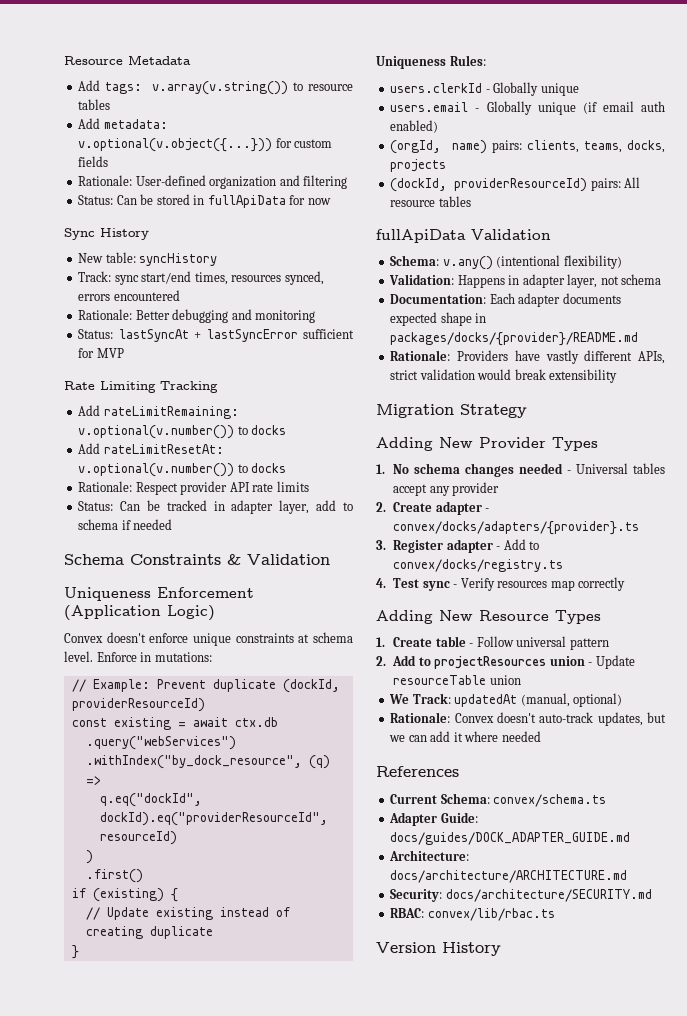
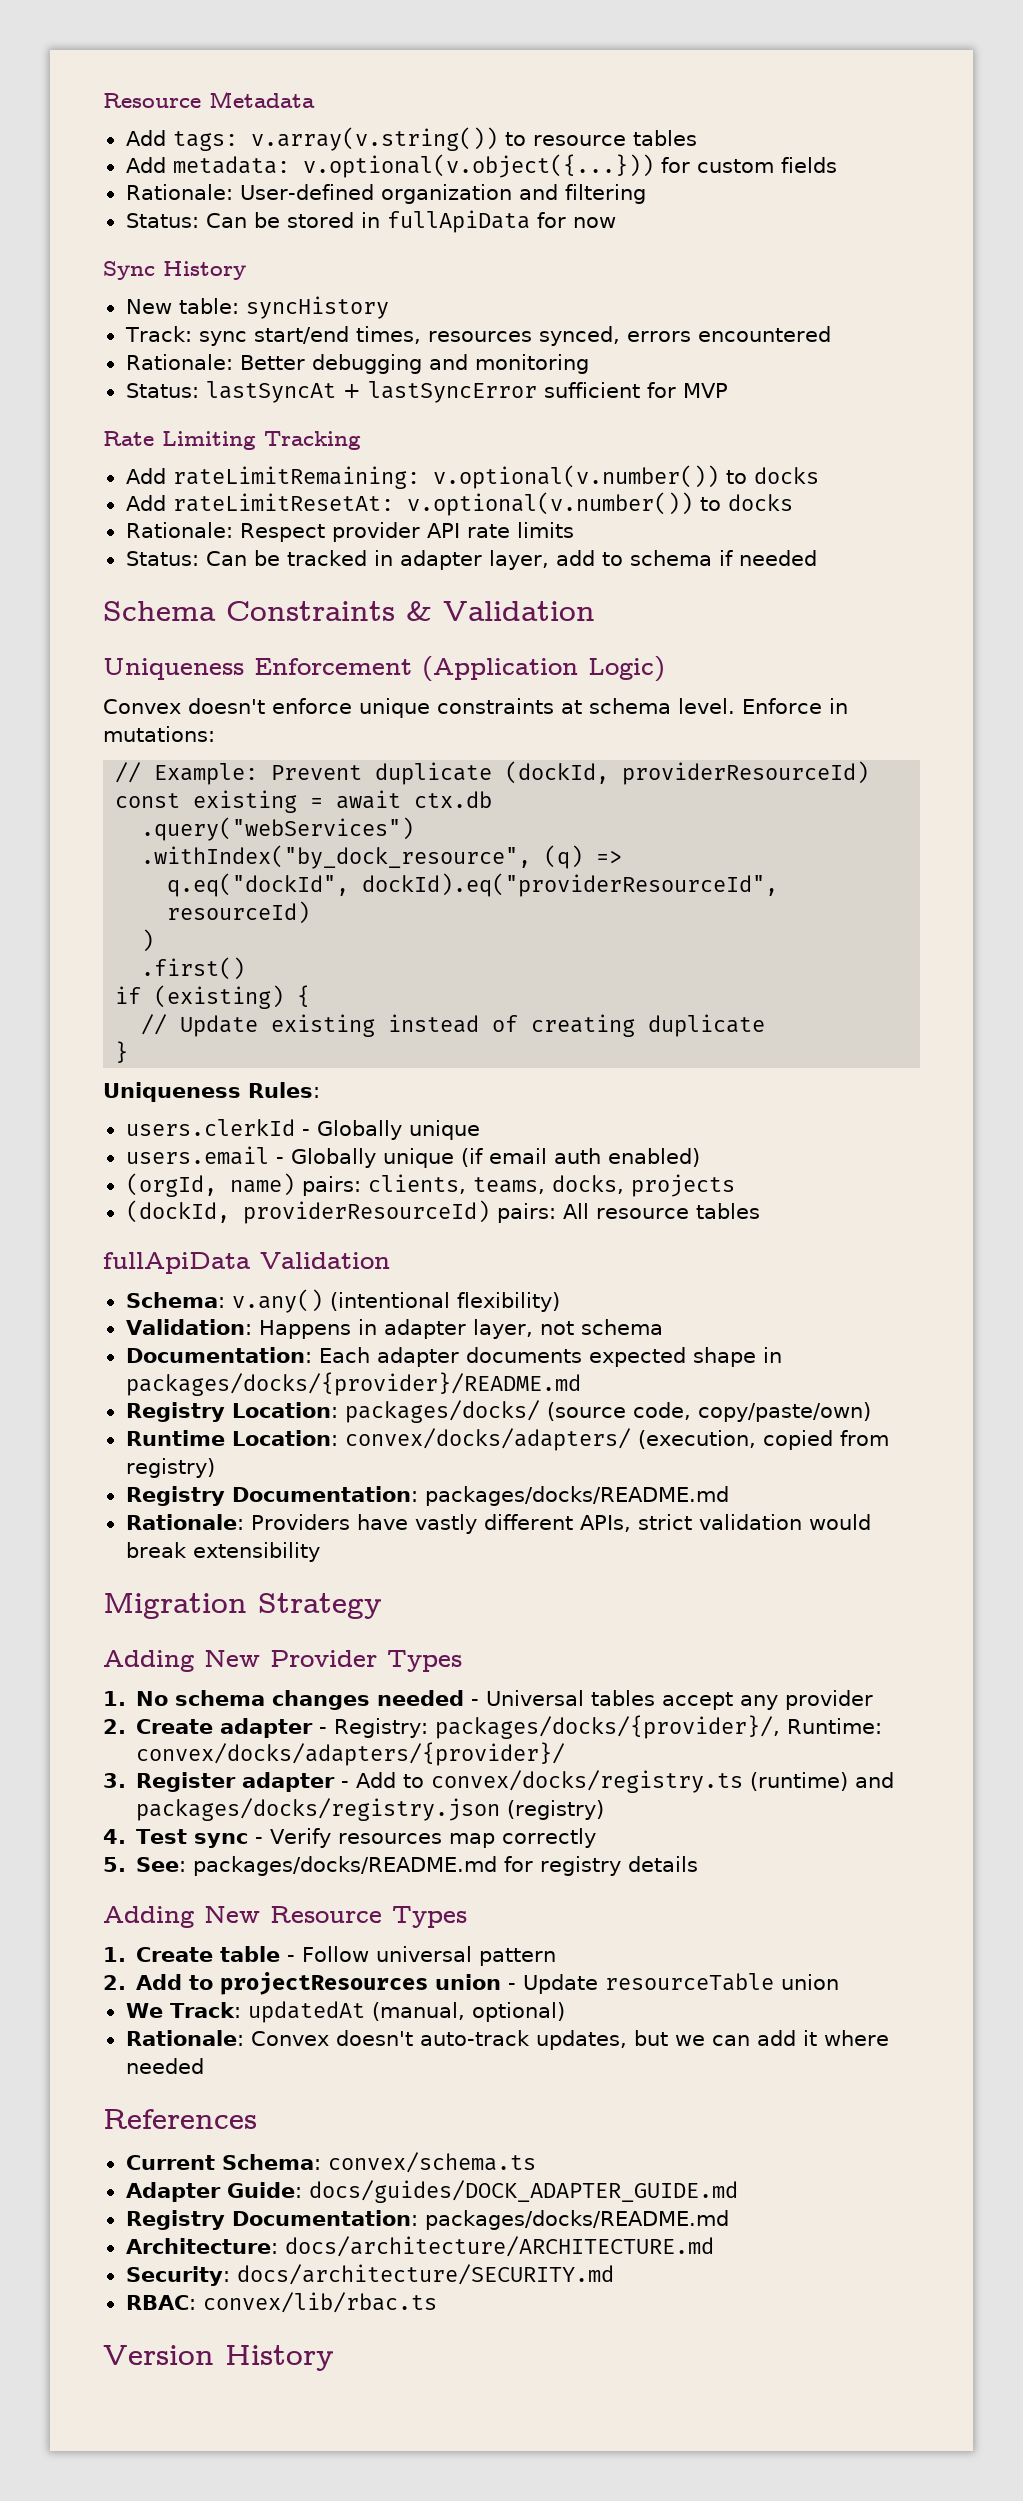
(639, 339) none -> [125,1400,871,1423] [125,1428,889,1451] [125,1458,215,1478] [125,1486,729,1506] // Registry Location: packages/docks/ (source code, copy/paste/own) // Runtime Location: convex/docks/adapters/ (execution, copied from registry) // Registry Documentation: packages/docks/README.md
[393,521,640,535] convex/docks/adapters/{provider}.ts -> [334,1715,883,1739] [136,1742,566,1766] Registry: packages/docks/{provider}/, Runtime: convex/docks/adapters/{provider}/
(564, 565) none -> [750,1772,895,1791] [136,1798,605,1821] (runtime) and packages/docks/registry.json (registry)
(626, 584) none -> [103,1856,699,1876] // 5. See: packages/docks/README.md for registry details
(631, 838) none -> [125,2210,729,2230] // Registry Documentation: packages/docks/README.md

